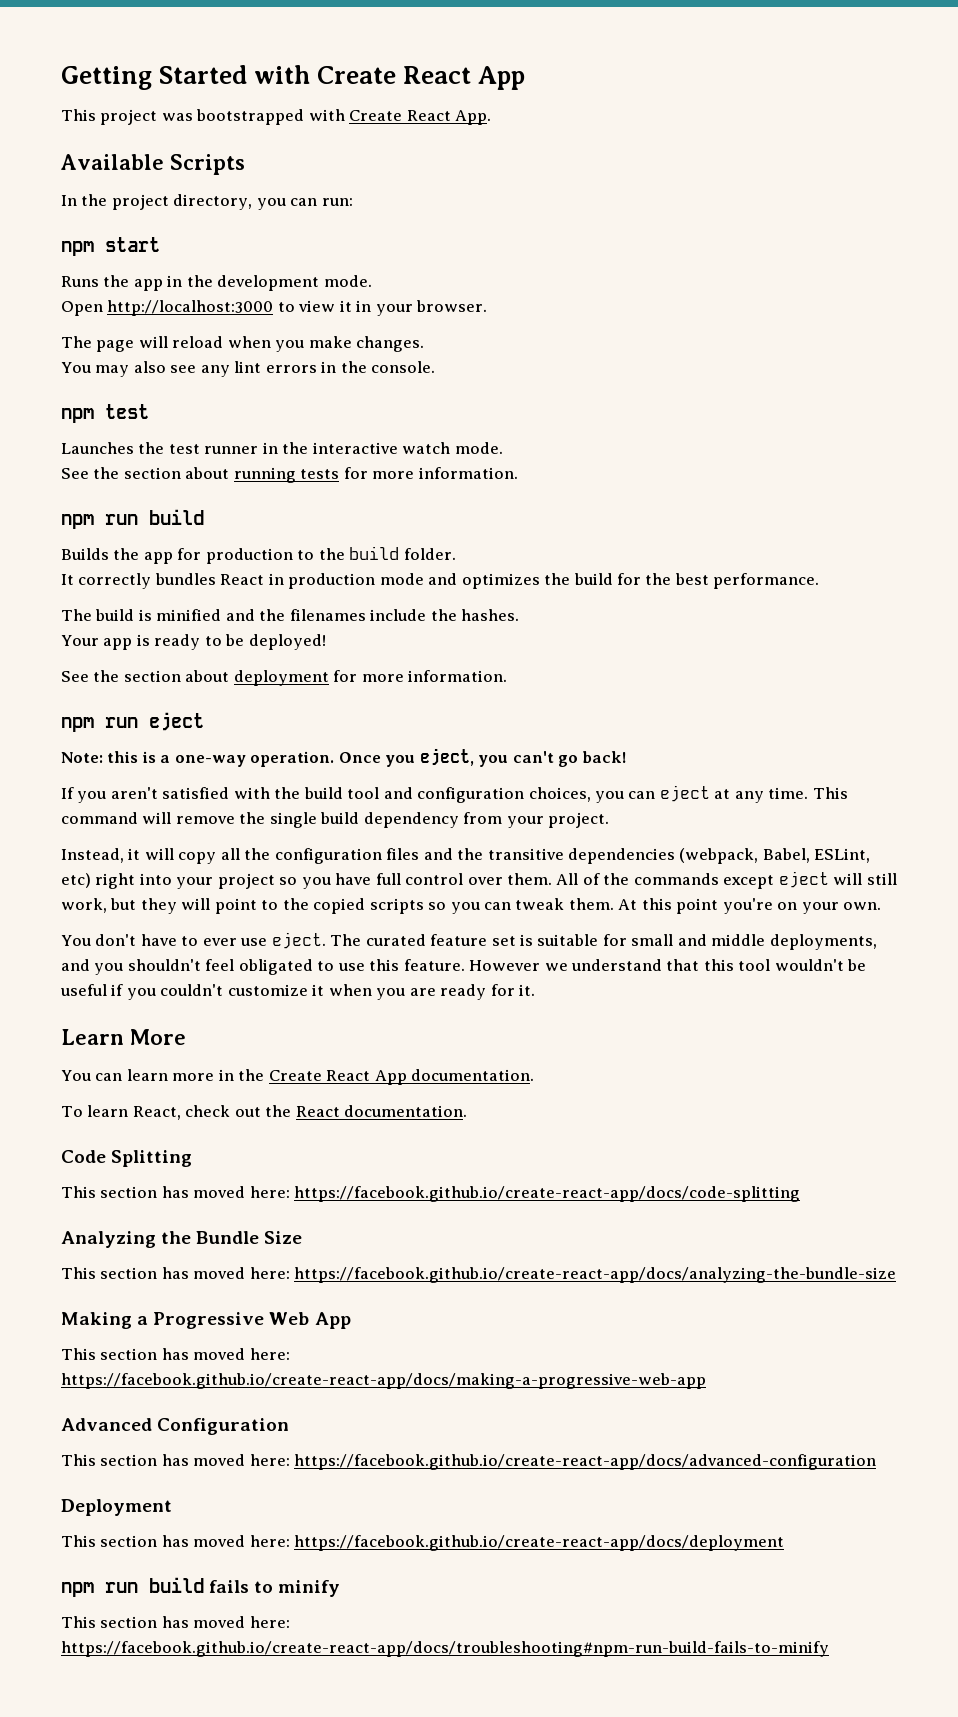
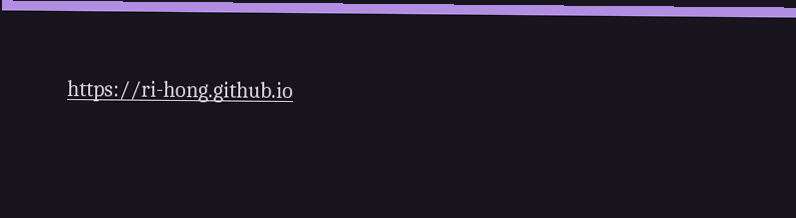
[61,65,526,90] [61,109,492,125] [61,154,245,175] [61,194,353,210] [61,237,160,256] [61,275,372,291] [61,300,488,316] [61,336,425,352] [61,361,436,377] [61,404,149,423] [61,442,503,454] [61,467,518,483] [61,509,204,529] [61,546,456,564] [61,573,820,589] [61,609,520,621] [61,634,326,650] [61,670,508,686] [61,712,204,732] [61,748,627,767] [61,785,848,803] [61,812,610,828] [61,848,871,864] [61,871,897,889] [61,898,882,914] [61,932,877,950] [61,959,867,975] [60,984,536,1000] [61,1029,186,1045] [61,1069,535,1085] [61,1105,468,1120] [61,1150,193,1167] [61,1186,801,1202] [61,1231,303,1248] [61,1267,897,1283] [61,1312,351,1329] [61,1348,290,1360] [61,1373,706,1389] [61,1418,290,1435] [61,1454,877,1470] [61,1499,172,1516] [61,1535,785,1551] [61,1577,341,1597] [61,1616,290,1628] [61,1641,829,1657] Getting Started with Create React App // This project was bootstrapped with Create React App. // Available Scripts // In the project directory, you can run: // npm start // Runs the app in the development mode. // Open http://localhost:3000 to view it in your browser. // The page will reload when you make changes. // You may also see any lint errors in the console. // npm test // Launches the test runner in the interactive watch mode. // See the section about running tests for more information. // npm run build // Builds the app for production to the build folder. // It correctly bundles React in production mode and optimizes the build for the best performance. // The build is minified and the filenames include the hashes. // Your app is ready to be deployed! // See the section about deployment for more information. // npm run eject // Note: this is a one-way operation. Once you eject, you can't go back! // If you aren't satisfied with the build tool and configuration choices, you can eject at any time. This command will remove the single build dependency from your project. // Instead, it will copy all the configuration files and the transitive dependencies (webpack, Babel, ESLint, etc) right into your project so you have full control over them. All of the commands except eject will still work, but they will point to the copied scripts so you can tweak them. At this point you're on your own. // You don't have to ever use eject. The curated feature set is suitable for small and middle deployments, and you shouldn't feel obligated to use this feature. However we understand that this tool wouldn't be useful if you couldn't customize it when you are ready for it. // Learn More // You can learn more in the Create React App documentation. // To learn React, check out the React documentation. // Code Splitting // This section has moved here: https://facebook.github.io/create-react-app/docs/code-splitting // Analyzing the Bundle Size // This section has moved here: https://facebook.github.io/create-react-app/docs/analyzing-the-bundle-size // Making a Progressive Web App // This section has moved here: https://facebook.github.io/create-react-app/docs/making-a-progressive-web-app // Advanced Configuration // This section has moved here: https://facebook.github.io/create-react-app/docs/advanced-configuration // Deployment // This section has moved here: https://facebook.github.io/create-react-app/docs/deployment // npm run build fails to minify // This section has moved here: https://facebook.github.io/create-react-app/docs/troubleshooting#npm-run-build-fails-to-minify -> [67,79,294,104] https://ri-hong.github.io

